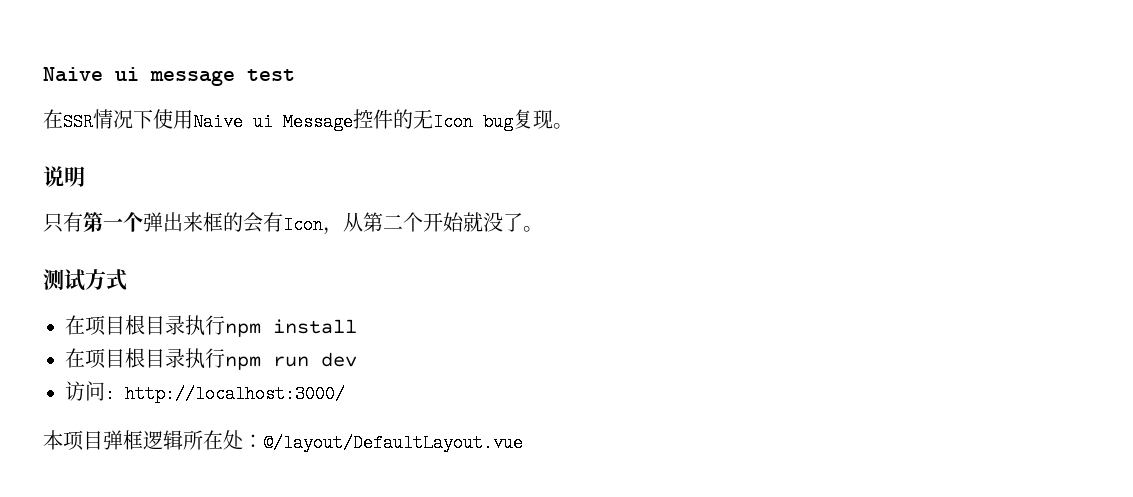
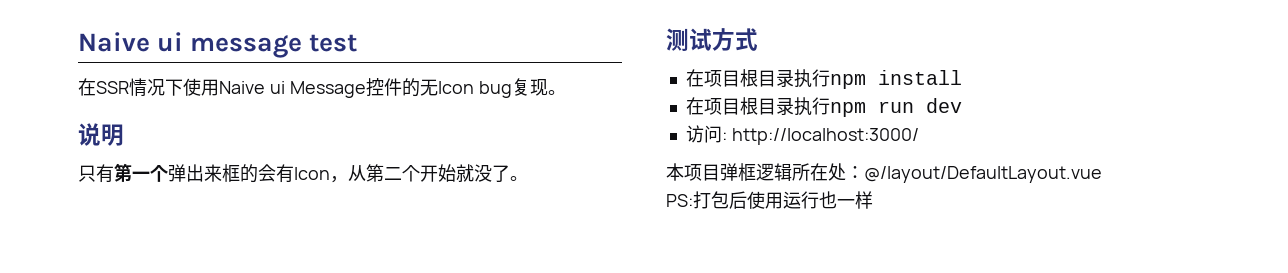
(523, 443) none -> [666,191,873,209] // PS:打包后使用运行也一样

